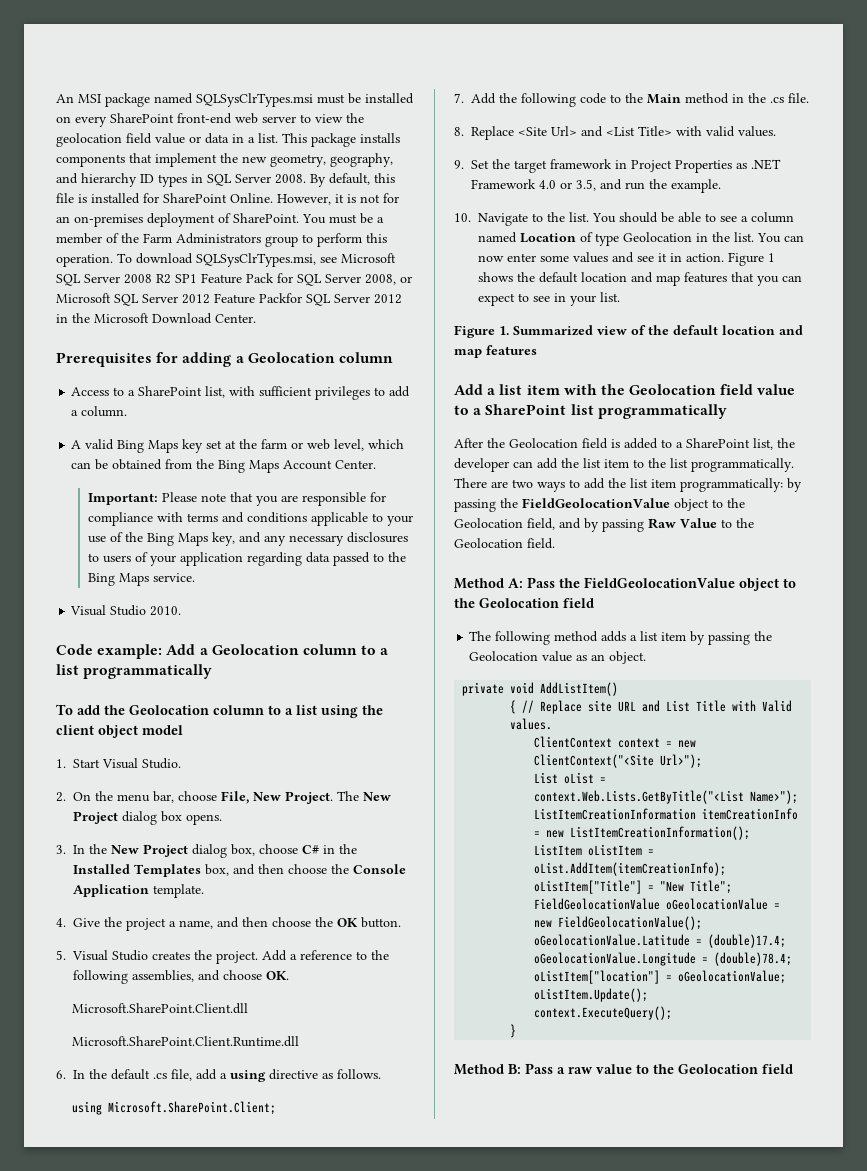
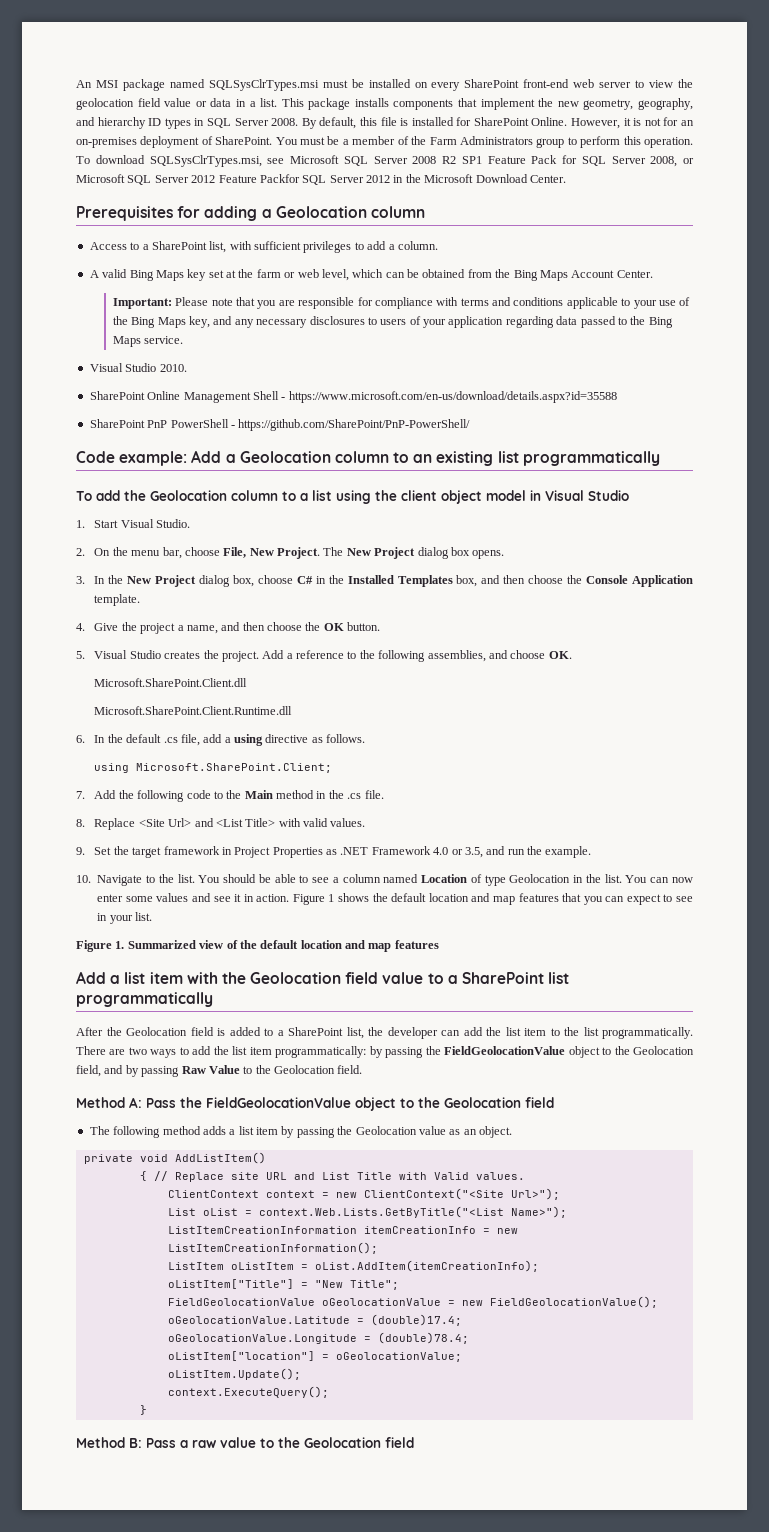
(182, 611) none -> [89,391,617,403] [89,419,471,431] // SharePoint Online Management Shell - https://www.microsoft.com/en-us/download/details.aspx?id=35588 // SharePoint PnP PowerShell - https://github.com/SharePoint/PnP-PowerShell/
[380,648,389,655] a -> [413,451,494,466] an existing
(183, 730) none -> [530,490,629,501] in Visual Studio

